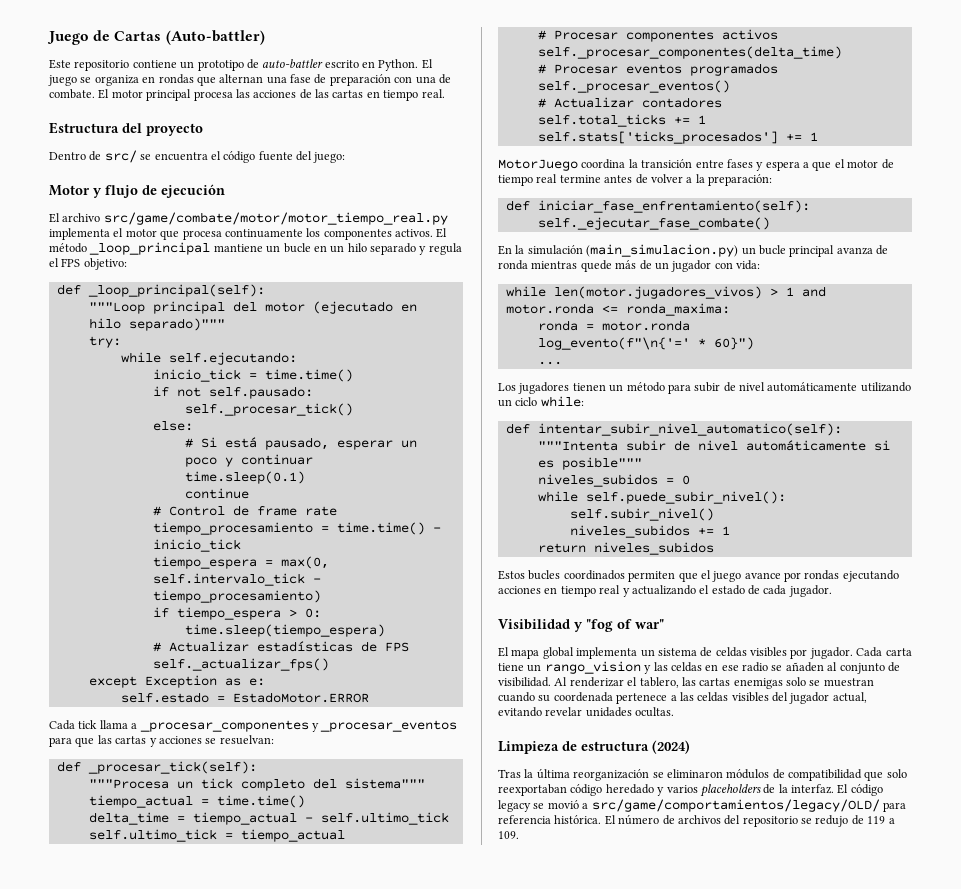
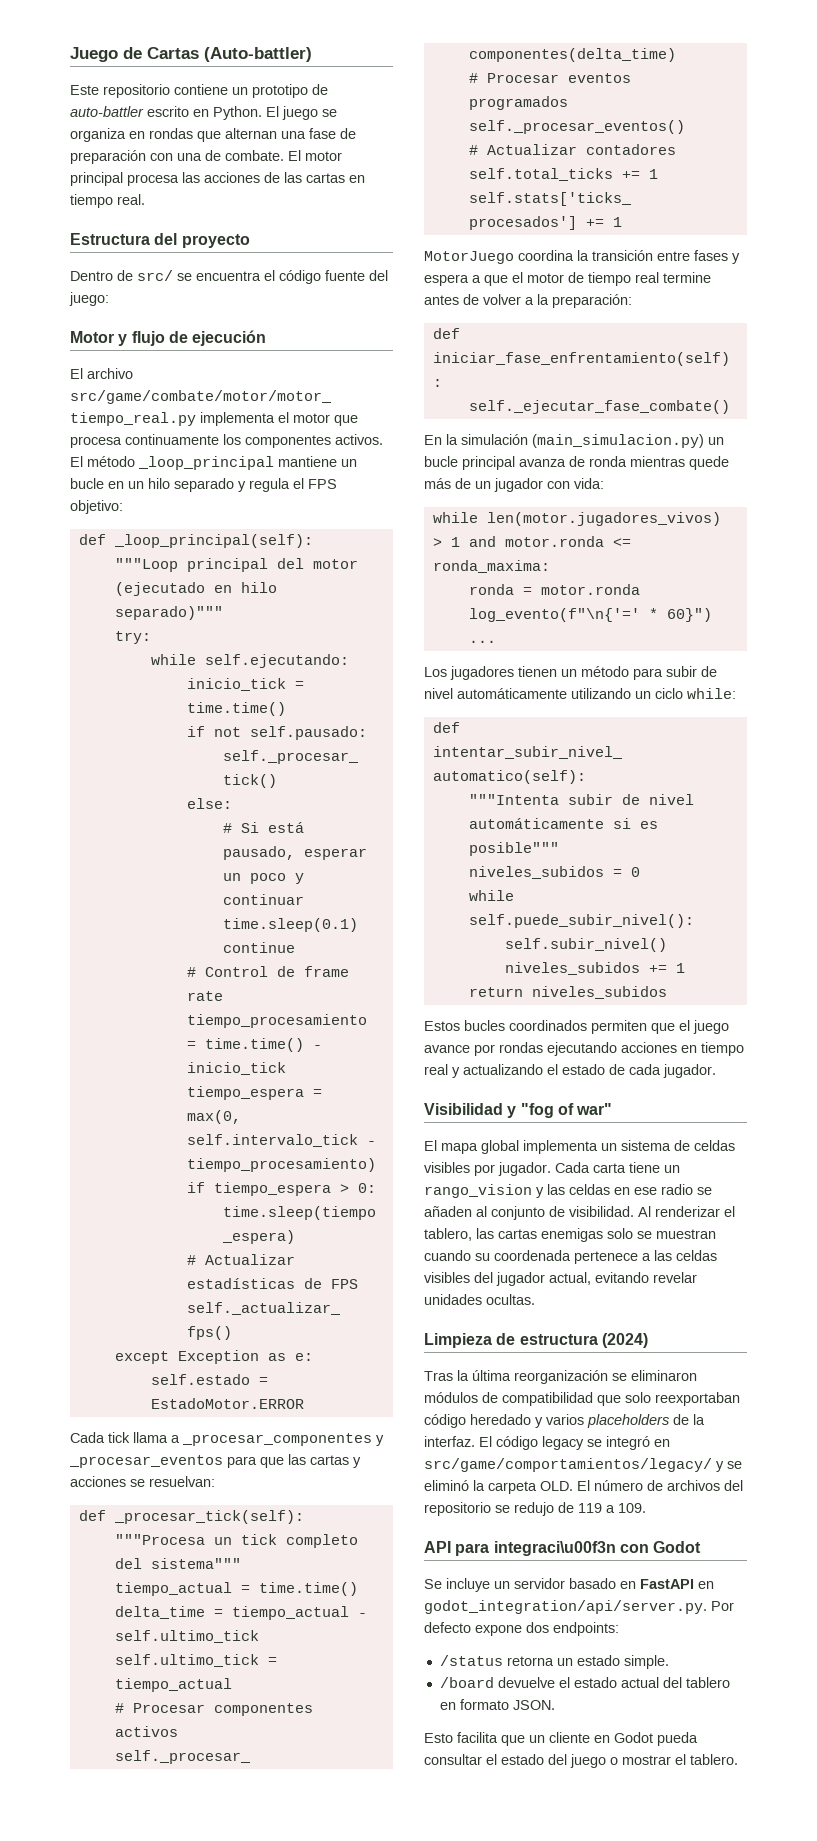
[547,799,906,812] [498,815,602,824] movió a src/game/comportamientos/legacy/OLD/ para referencia histórica. -> [606,1436,670,1450] [424,1458,742,1472] [424,1480,573,1494] integró en src/game/comportamientos/legacy/ y se eliminó la carpeta OLD.
(519, 835) none -> [424,1541,702,1556] [424,1578,714,1592] [424,1600,734,1614] [424,1622,619,1636] [439,1655,669,1669] [439,1677,730,1688] [439,1699,555,1710] [424,1732,698,1746] [424,1754,738,1768] // API para integraci\u00f3n con Godot // Se incluye un servidor basado en FastAPI en godot_integration/api/server.py. Por defecto expone dos endpoints: // /status retorna un estado simple. // /board devuelve el estado actual del tablero en formato JSON. // Esto facilita que un cliente en Godot pueda consultar el estado del juego o mostrar el tablero.

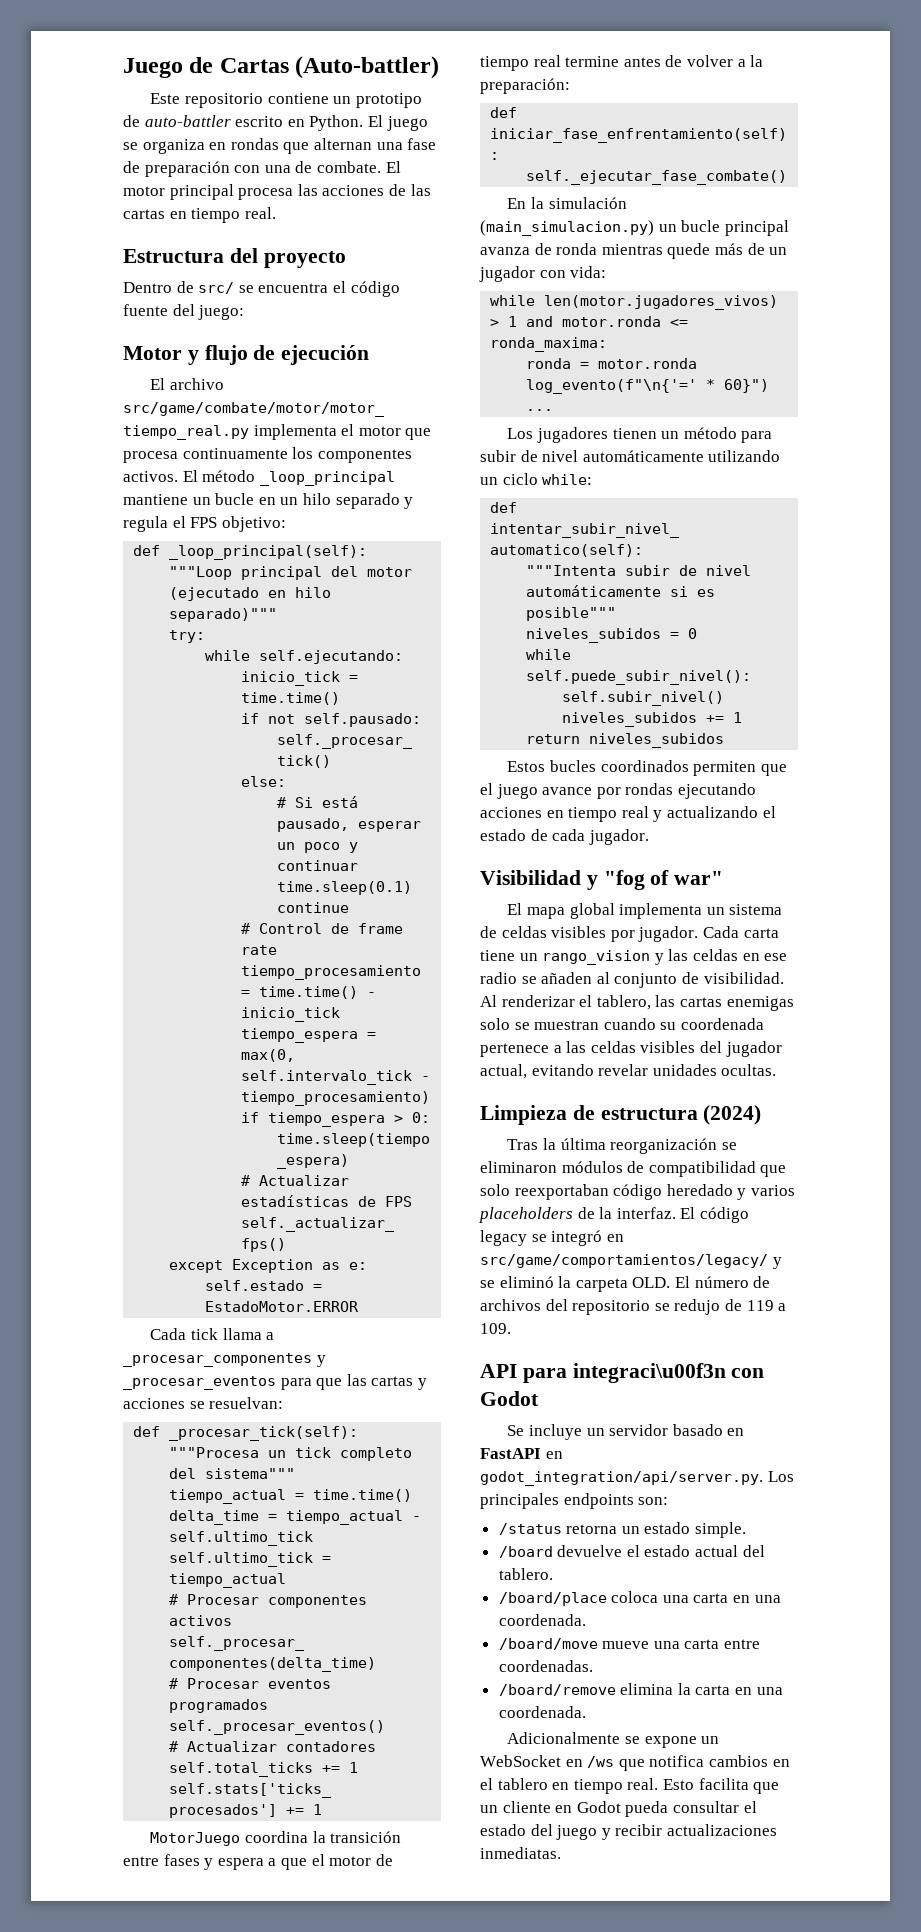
[711,1601,734,1611] [424,1622,619,1636] Por defecto expone dos endpoints: -> [767,1471,794,1482] [480,1493,669,1509] Los principales endpoints son:
[685,1677,730,1688] [439,1699,555,1710] tablero en formato JSON. // -> [498,1568,553,1580] [498,1591,781,1606] [498,1614,586,1626] [498,1638,761,1650] [498,1660,593,1672] [498,1683,783,1696] [498,1706,586,1718] [507,1732,720,1748] [480,1755,790,1771] [480,1778,659,1794] tablero. // /board/place coloca una carta en una coordenada. // /board/move mueve una carta entre coordenadas. // /board/remove elimina la carta en una coordenada. // Adicionalmente se expone un WebSocket en /ws que notifica cambios en el tablero en tiempo real.
[610,1754,738,1765] o mostrar el tablero. -> [601,1824,777,1840] [480,1847,561,1859] y recibir actualizaciones inmediatas.

